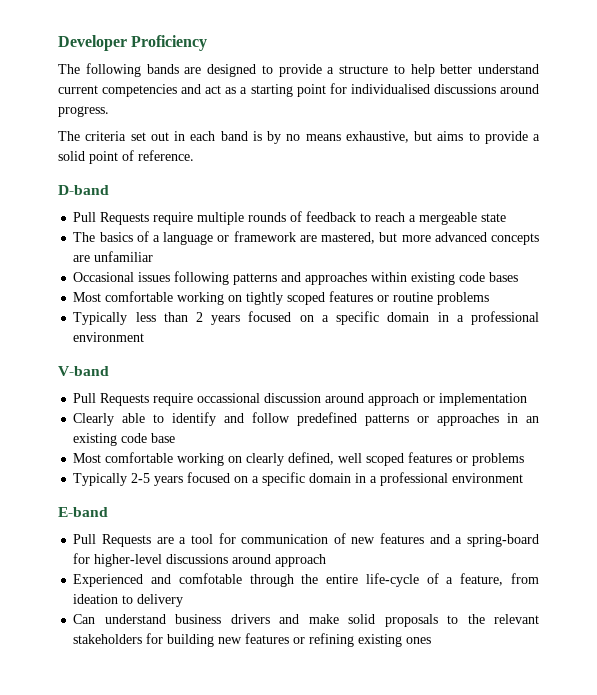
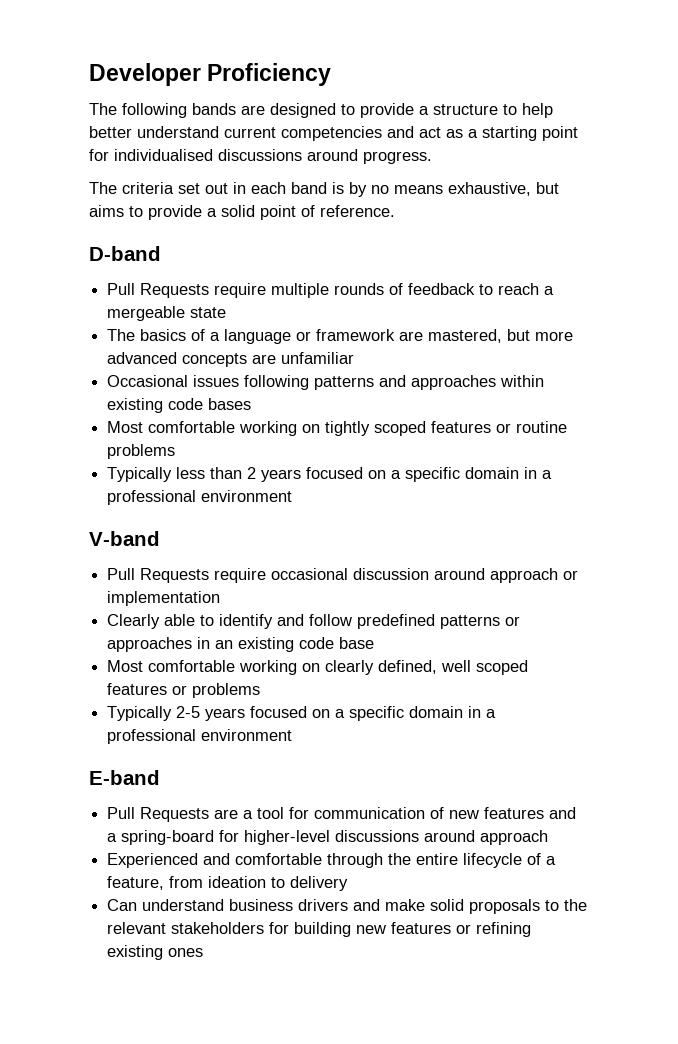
[197,393,261,403] occassional -> [271,568,349,580] occasional
[178,573,242,584] comfotable -> [235,853,323,865] comfortable
[365,573,419,587] life-cycle -> [463,853,523,868] lifecycle

